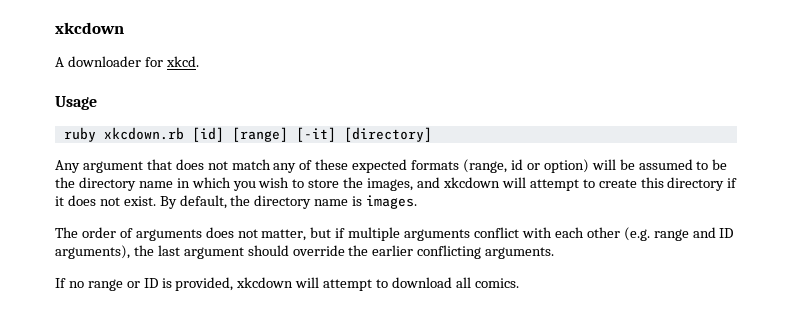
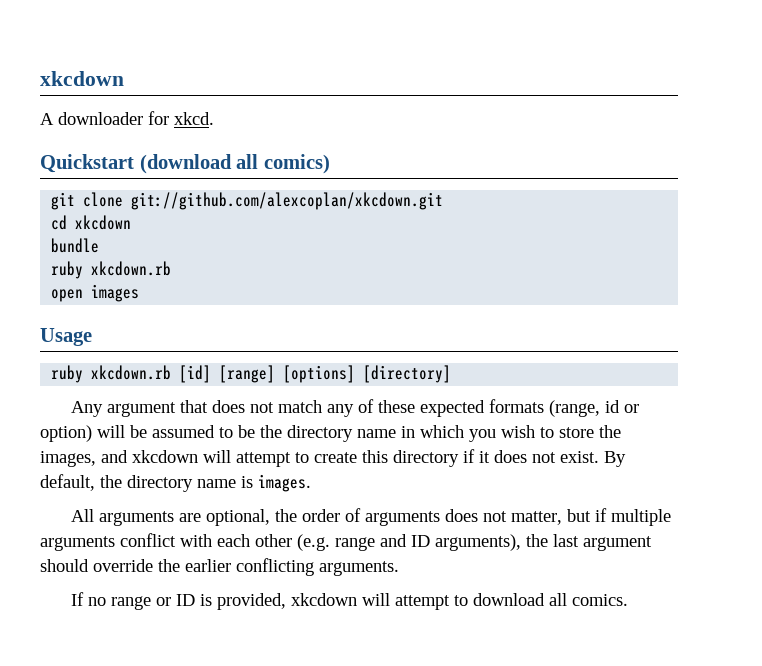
(199, 61) none -> [40,154,330,174] [51,192,444,210] [51,215,132,230] [51,238,100,253] [51,261,172,279] [51,284,140,302] // Quickstart (download all comics) // git clone git://github.com/alexcoplan/xkcdown.git // cd xkcdown // bundle // ruby xkcdown.rb // open images
[295,127,336,142] [-it] -> [283,365,356,383] [options]
[55,227,78,238] The -> [70,509,297,526] All arguments are optional, the

